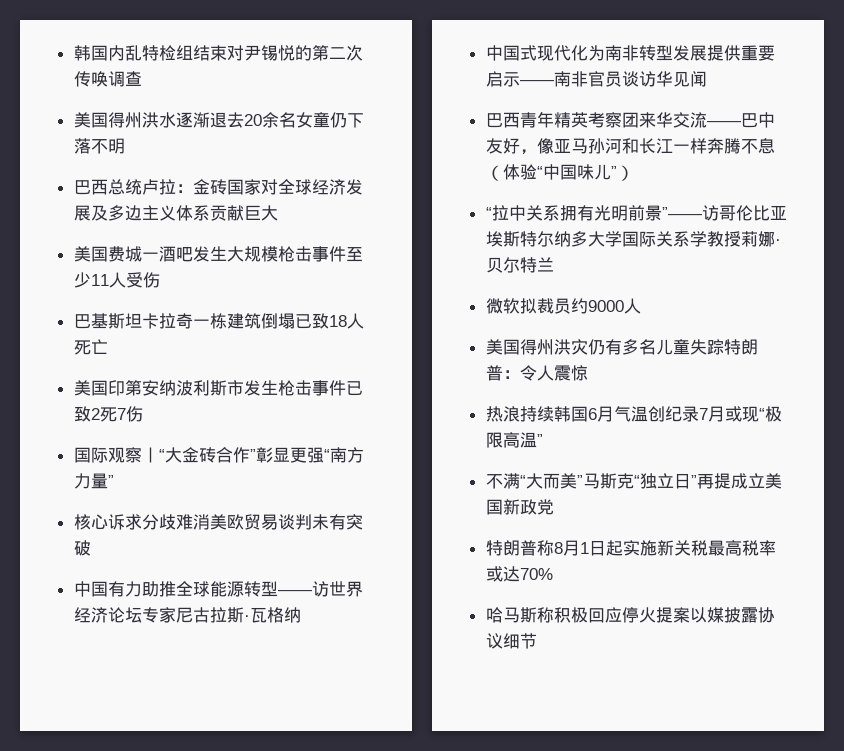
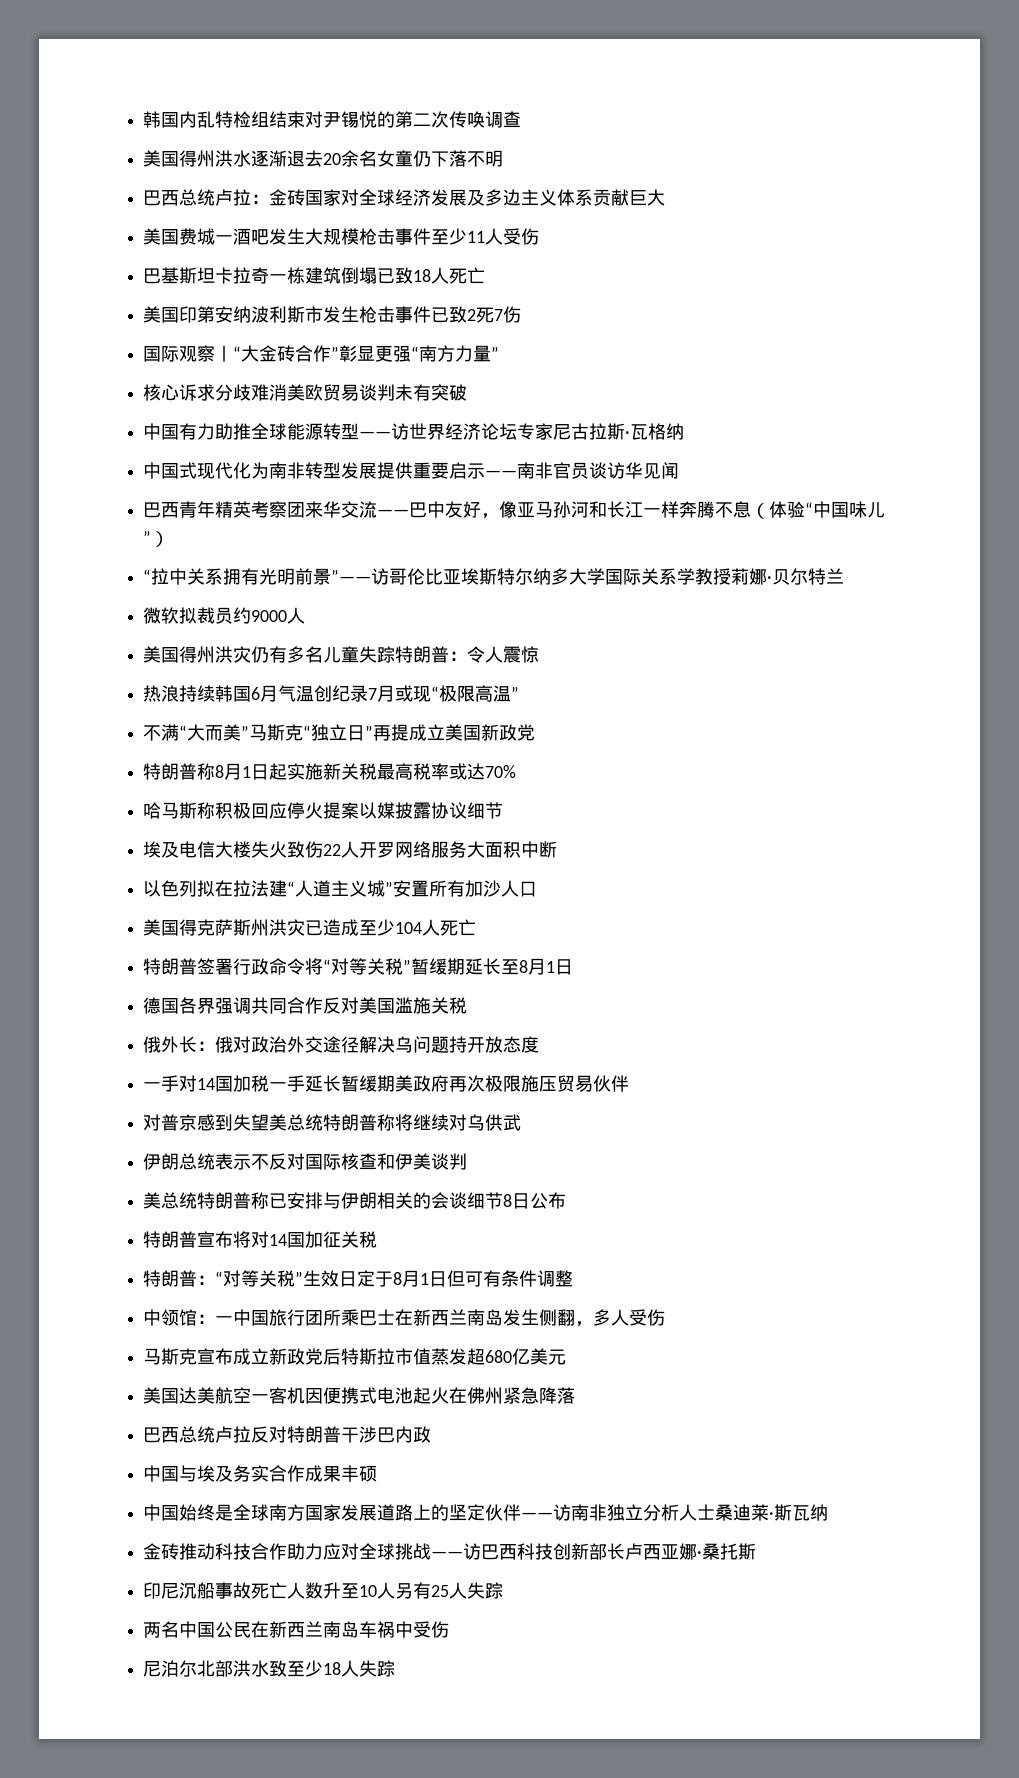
(537, 641) none -> [143,841,558,858] [143,880,538,897] [143,919,477,936] [143,958,574,975] [143,997,468,1014] [143,1036,540,1053] [143,1075,630,1092] [143,1114,522,1131] [143,1153,468,1170] [143,1192,567,1209] [143,1231,378,1248] [143,1270,574,1287] [143,1309,666,1327] [143,1348,567,1365] [143,1387,576,1404] [143,1426,432,1443] [143,1465,378,1482] [143,1504,829,1521] [143,1543,757,1560] [143,1582,504,1599] [143,1621,450,1638] [143,1660,396,1677] // 埃及电信大楼失火致伤22人开罗网络服务大面积中断 // 以色列拟在拉法建“人道主义城”安置所有加沙人口 // 美国得克萨斯州洪灾已造成至少104人死亡 // 特朗普签署行政命令将“对等关税”暂缓期延长至8月1日 // 德国各界强调共同合作反对美国滥施关税 // 俄外长：俄对政治外交途径解决乌问题持开放态度 // 一手对14国加税一手延长暂缓期美政府再次极限施压贸易伙伴 // 对普京感到失望美总统特朗普称将继续对乌供武 // 伊朗总统表示不反对国际核查和伊美谈判 // 美总统特朗普称已安排与伊朗相关的会谈细节8日公布 // 特朗普宣布将对14国加征关税 // 特朗普：“对等关税”生效日定于8月1日但可有条件调整 // 中领馆：一中国旅行团所乘巴士在新西兰南岛发生侧翻，多人受伤 // 马斯克宣布成立新政党后特斯拉市值蒸发超680亿美元 // 美国达美航空一客机因便携式电池起火在佛州紧急降落 // 巴西总统卢拉反对特朗普干涉巴内政 // 中国与埃及务实合作成果丰硕 // 中国始终是全球南方国家发展道路上的坚定伙伴——访南非独立分析人士桑迪莱·斯瓦纳 // 金砖推动科技合作助力应对全球挑战——访巴西科技创新部长卢西亚娜·桑托斯 // 印尼沉船事故死亡人数升至10人另有25人失踪 // 两名中国公民在新西兰南岛车祸中受伤 // 尼泊尔北部洪水致至少18人失踪

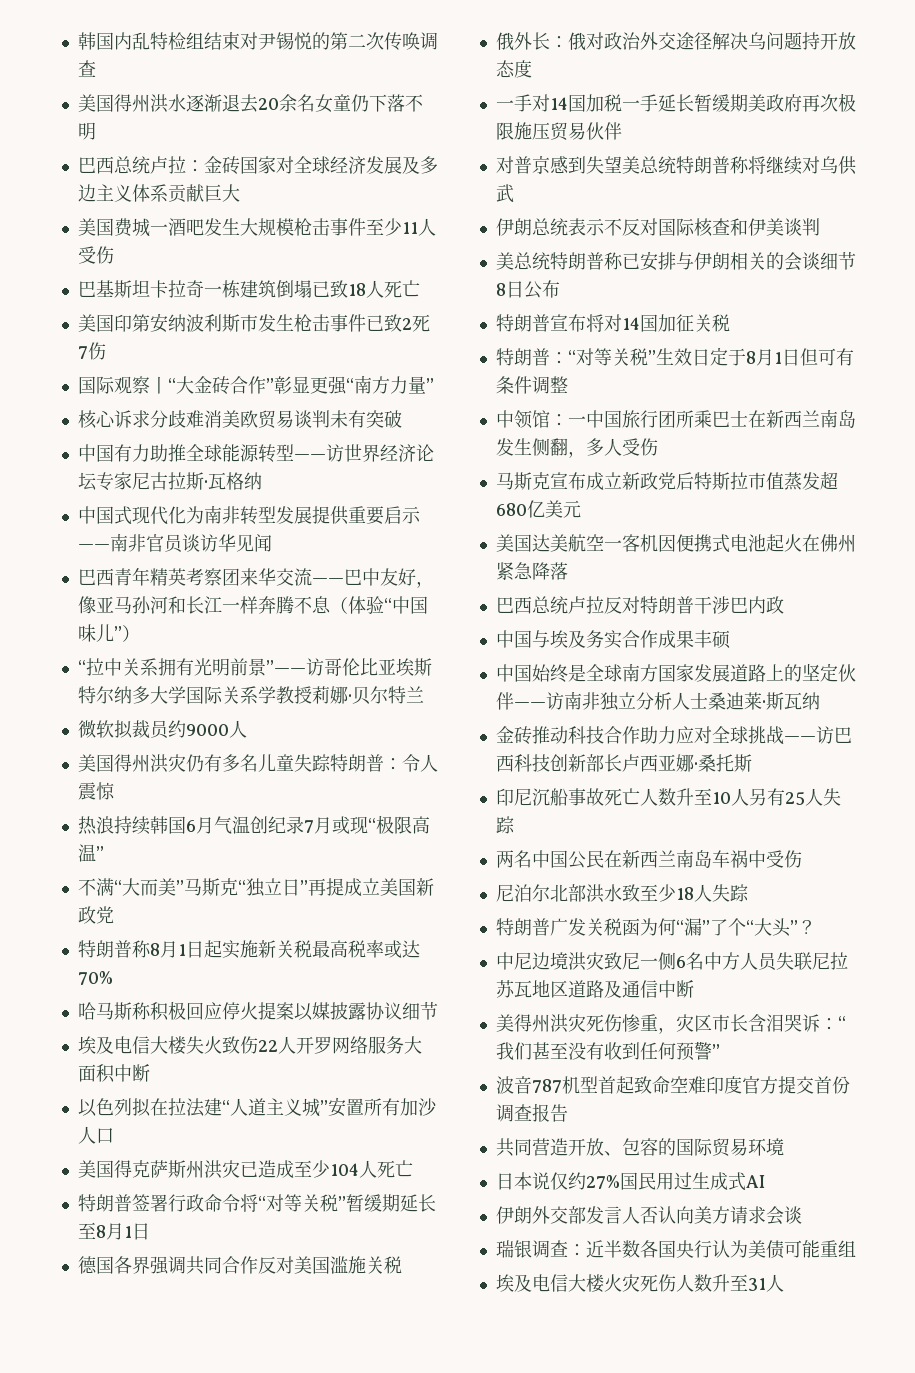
(396, 1668) none -> [495,918,816,937] [495,952,848,971] [495,980,694,998] [495,1014,846,1034] [495,1041,720,1061] [495,1076,850,1094] [495,1103,568,1122] [495,1138,784,1157] [495,1172,765,1191] [495,1206,802,1225] [495,1240,856,1259] [495,1274,784,1293] // 特朗普广发关税函为何“漏”了个“大头”？ // 中尼边境洪灾致尼一侧6名中方人员失联尼拉苏瓦地区道路及通信中断 // 美得州洪灾死伤惨重，灾区市长含泪哭诉：“我们甚至没有收到任何预警” // 波音787机型首起致命空难印度官方提交首份调查报告 // 共同营造开放、包容的国际贸易环境 // 日本说仅约27%国民用过生成式AI // 伊朗外交部发言人否认向美方请求会谈 // 瑞银调查：近半数各国央行认为美债可能重组 // 埃及电信大楼火灾死伤人数升至31人

